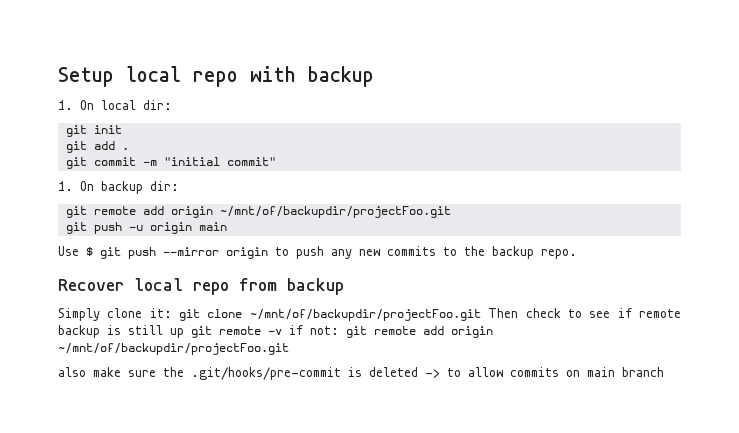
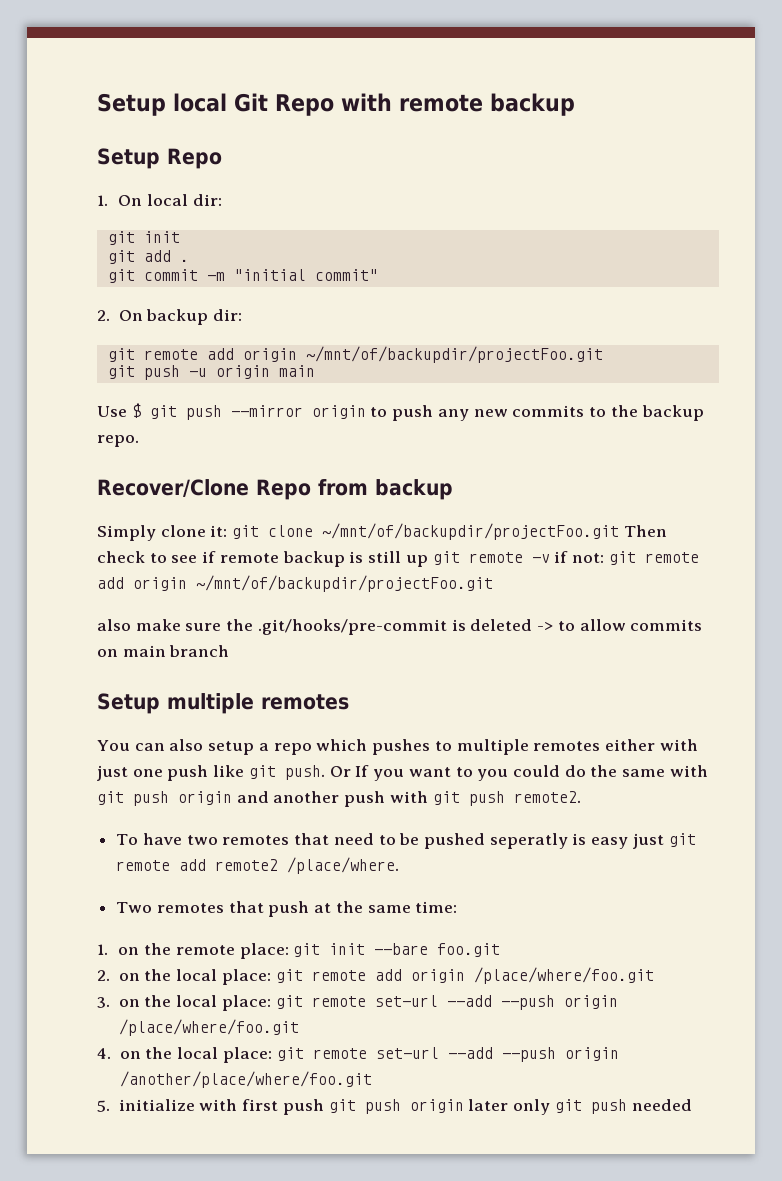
[193,66,374,87] repo with backup -> [234,93,575,116] [97,148,222,169] Git Repo with remote backup // Setup Repo
[58,181,73,191] 1. -> [97,310,110,321] 2.
[58,278,229,295] Recover local repo -> [97,479,311,500] Recover/Clone Repo
(664, 372) none -> [97,693,349,714] [97,739,698,755] [97,765,708,781] [97,791,581,807] [116,833,696,849] [116,857,400,874] [116,901,458,917] [97,943,501,959] [97,967,654,985] [97,995,618,1011] [118,1019,299,1036] [97,1047,619,1063] [119,1071,372,1088] [97,1099,692,1115] // Setup multiple remotes // You can also setup a repo which pushes to multiple remotes either with just one push like git push. Or If you want to you could do the same with git push origin and another push with git push remote2. // To have two remotes that need to be pushed seperatly is easy just git remote add remote2 /place/where. // Two remotes that push at the same time: // 1. on the remote place: git init --bare foo.git // 2. on the local place: git remote add origin /place/where/foo.git // 3. on the local place: git remote set-url --add --push origin /place/where/foo.git // 4. on the local place: git remote set-url --add --push origin /another/place/where/foo.git // 5. initialize with first push git push origin later only git push needed

